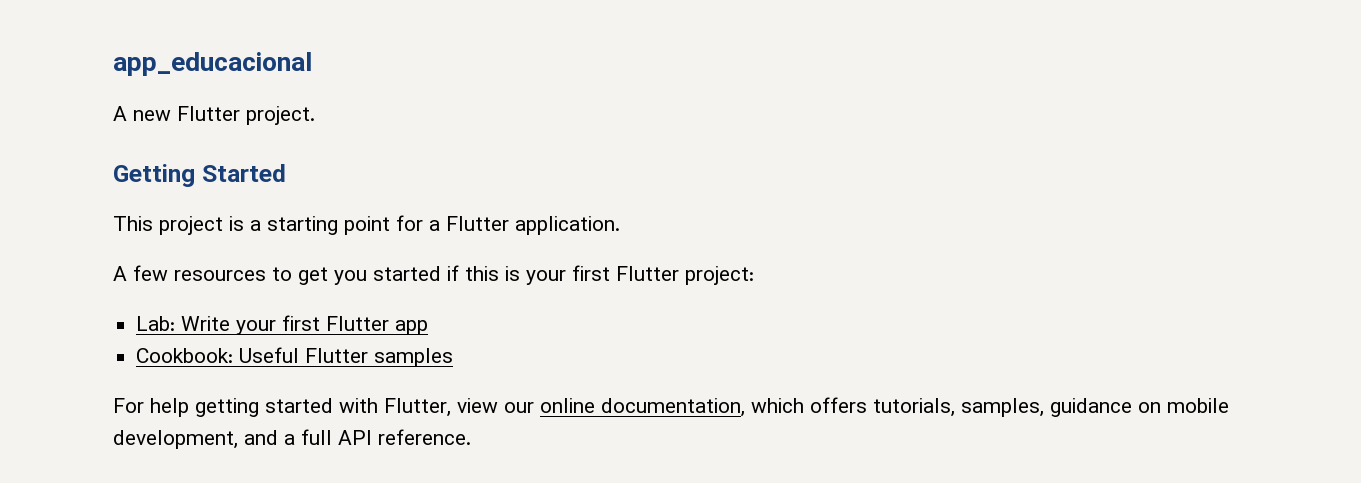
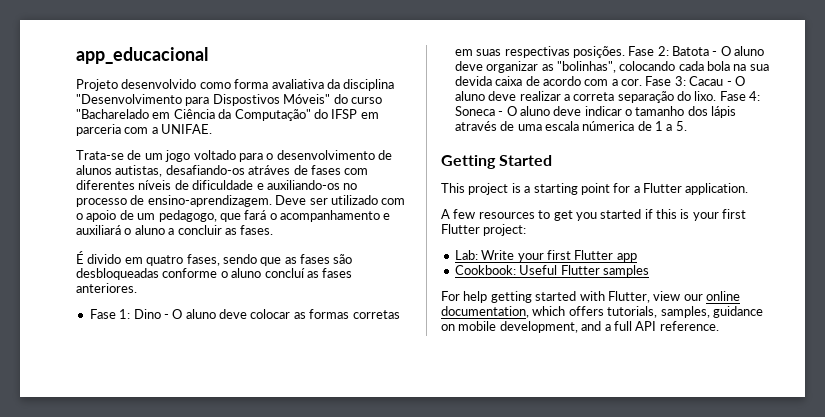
[113,106,315,125] A new Flutter project. -> [76,79,395,91] [76,94,382,106] [76,109,379,121] [76,124,213,136] [76,150,392,162] [76,165,369,177] [76,180,358,190] [76,195,406,207] [76,210,391,222] [76,225,274,235] [76,251,353,266] [76,268,353,280] [76,283,137,293] [89,309,400,319] [454,46,765,58] [454,61,769,73] [454,76,745,86] [454,91,761,103] [454,106,737,118] [454,121,687,131] Projeto desenvolvido como forma avaliativa da disciplina "Desenvolvimento para Dispostivos Móveis" do curso "Bacharelado em Ciência da Computação" do IFSP em parceria com a UNIFAE. // Trata-se de um jogo voltado para o desenvolvimento de alunos autistas, desafiando-os atráves de fases com diferentes níveis de dificuldade e auxiliando-os no processo de ensino-aprendizagem. Deve ser utilizado com o apoio de um pedagogo, que fará o acompanhamento e auxiliará o aluno a concluir as fases. // É divido em quatro fases, sendo que as fases são desbloqueadas conforme o aluno concluí as fases anteriores. // Fase 1: Dino - O aluno deve colocar as formas corretas em suas respectivas posições. Fase 2: Batota - O aluno deve organizar as "bolinhas", colocando cada bola na sua devida caixa de acordo com a cor. Fase 3: Cacau - O aluno deve realizar a correta separação do lixo. Fase 4: Soneca - O aluno deve indicar o tamanho dos lápis através de uma escala númerica de 1 a 5.

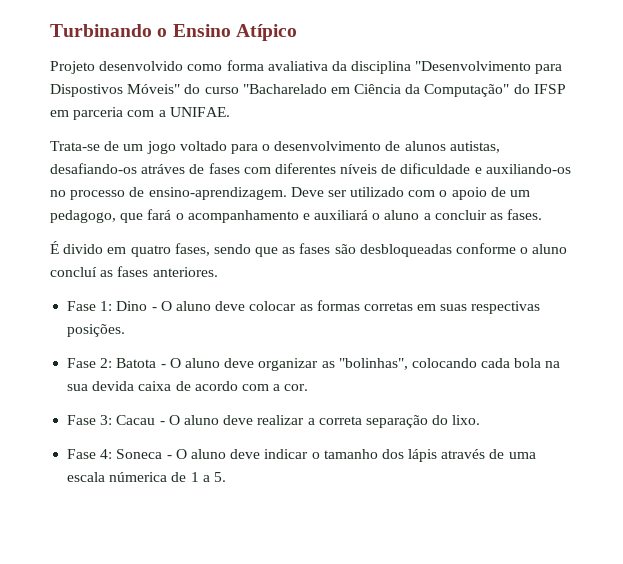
[76,47,208,64] app_educacional -> [50,24,297,41] Turbinando o Ensino Atípico
(625, 52) none -> (126, 330) //
(642, 82) none -> (309, 387) //
(717, 96) none -> (481, 420) //
[441,155,553,169] [441,183,749,195] [441,209,747,221] [441,224,527,236] [454,250,637,262] [454,265,649,277] [441,291,740,303] [441,306,763,318] [441,321,719,333] // Getting Started // This project is a starting point for a Flutter application. // A few resources to get you started if this is your first Flutter project: // Lab: Write your first Flutter app // Cookbook: Useful Flutter samples // For help getting started with Flutter, view our online documentation, which offers tutorials, samples, guidance on mobile development, and a full API reference. -> (226, 477) none

